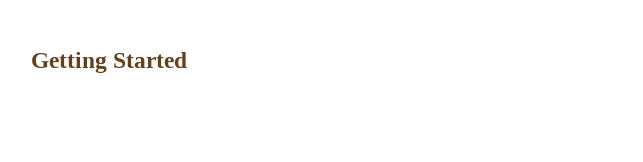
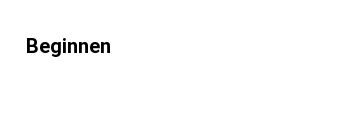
[31,52,188,73] Getting Started -> [26,38,111,57] Beginnen

